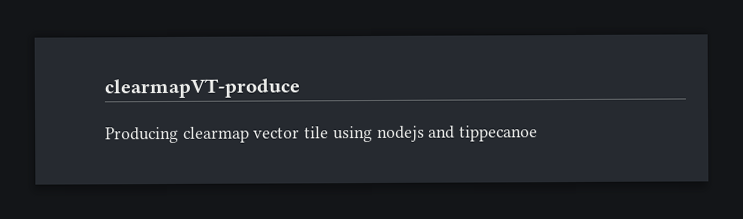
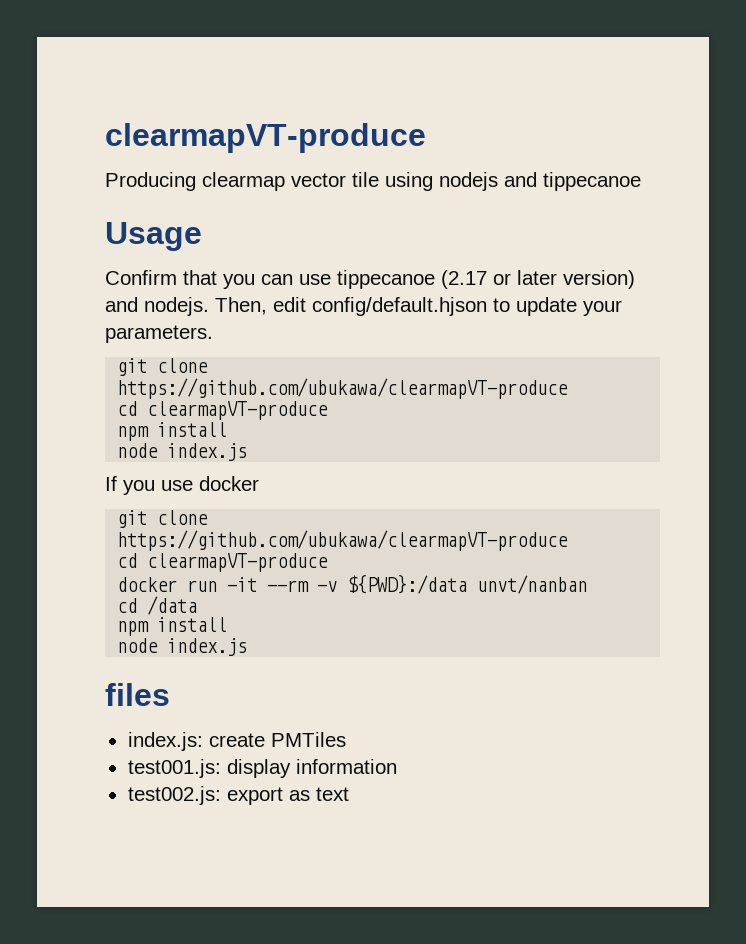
(539, 133) none -> [105,222,202,251] [105,270,635,289] [105,297,622,316] [105,325,213,343] [117,358,209,376] [117,378,569,399] [117,401,329,420] [117,422,228,441] [117,443,248,461] [105,476,259,495] [117,510,209,528] [117,530,569,551] [117,553,329,572] [117,574,588,594] [117,596,198,615] [117,617,228,636] [117,638,248,656] [105,683,170,706] [127,732,346,751] [127,759,397,778] [127,786,349,805] // Usage // Confirm that you can use tippecanoe (2.17 or later version) and nodejs. Then, edit config/default.hjson to update your parameters. // git clone https://github.com/ubukawa/clearmapVT-produce // cd clearmapVT-produce // npm install // node index.js // If you use docker // git clone https://github.com/ubukawa/clearmapVT-produce // cd clearmapVT-produce // docker run -it --rm -v ${PWD}:/data unvt/nanban // cd /data // npm install // node index.js // files // index.js: create PMTiles // test001.js: display information // test002.js: export as text

